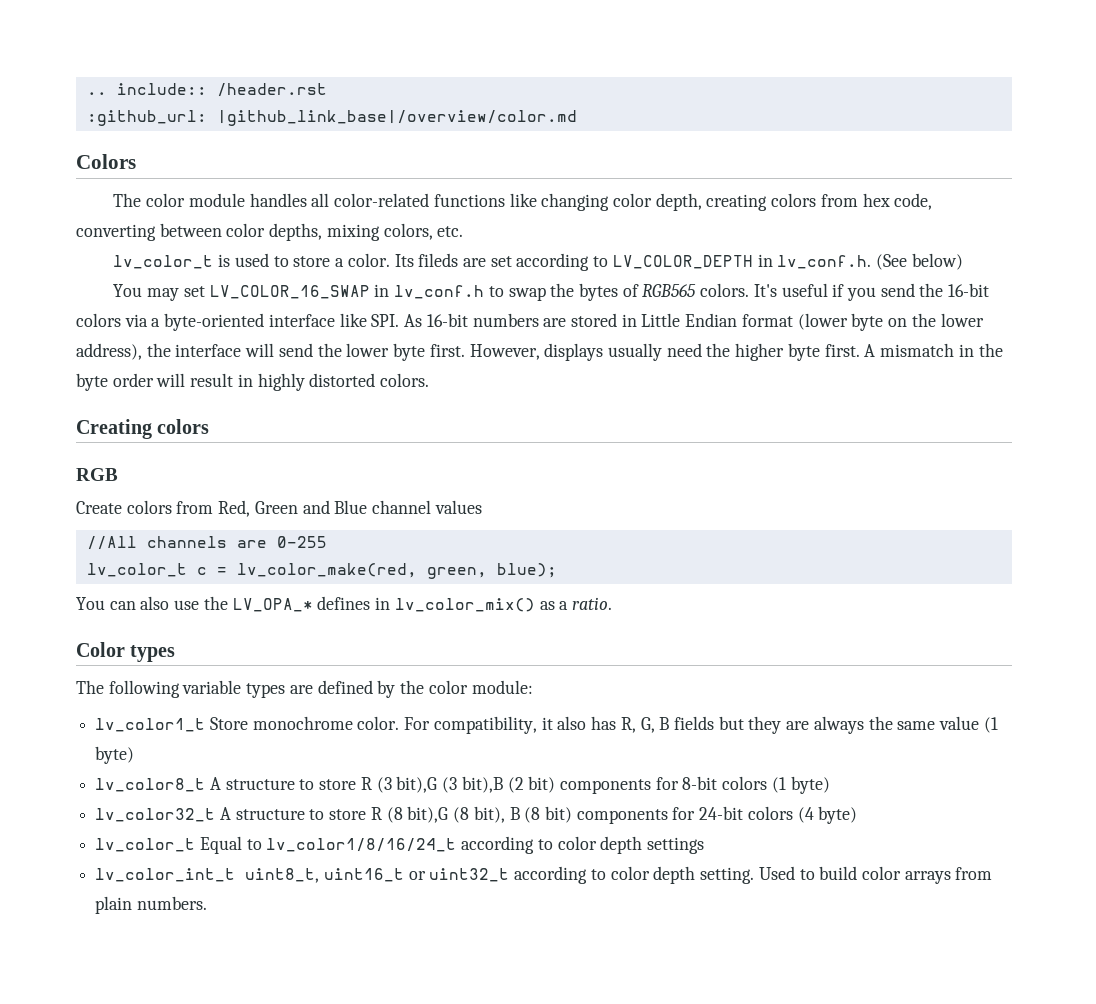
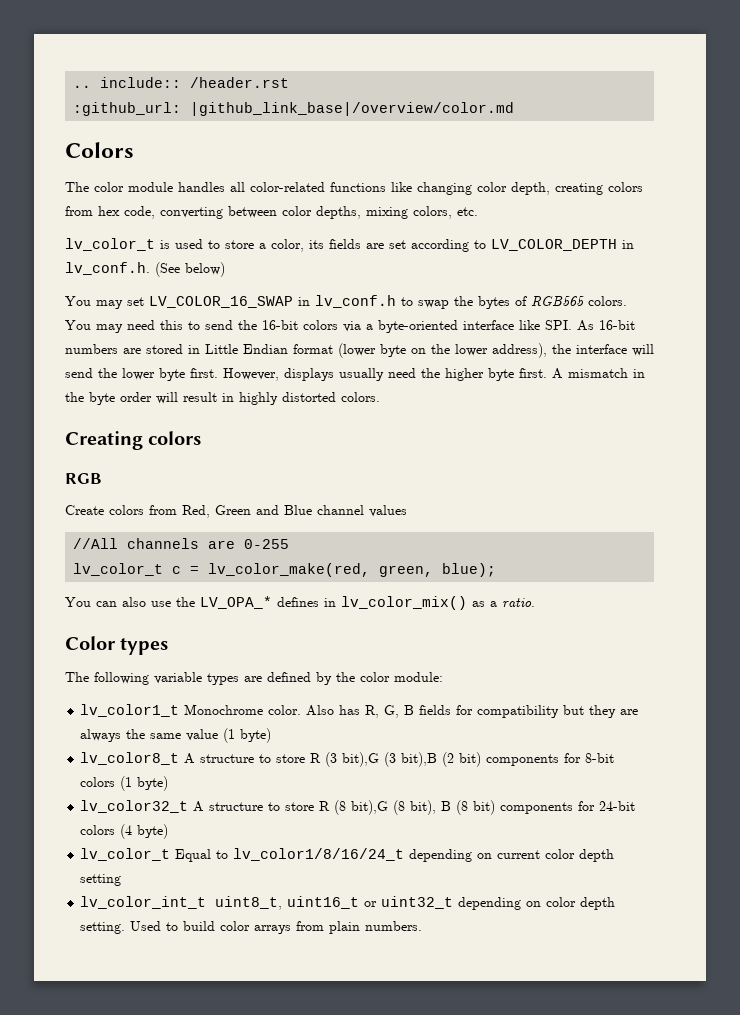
[347,253,459,267] color. Its fileds -> [271,239,361,252] color, its fields
[753,283,877,301] It's useful if you -> [65,320,200,333] You may need this to
[209,716,587,734] Store monochrome color. For compatibility, it also -> [184,704,335,716] Monochrome color. Also
(714, 723) none -> [456,705,560,718] for compatibility
[461,836,705,854] according to color depth settings -> [409,849,615,862] [80,874,122,886] depending on current color depth setting
[514,866,606,884] according to -> [458,897,542,910] depending on

